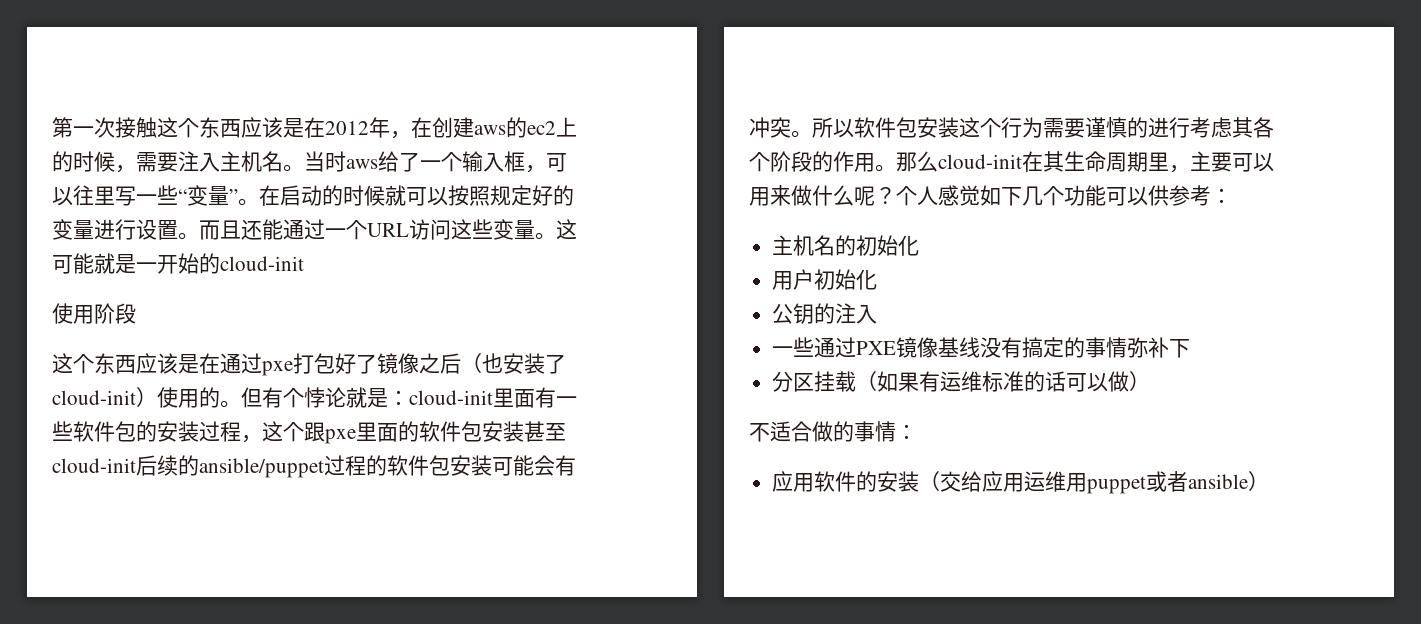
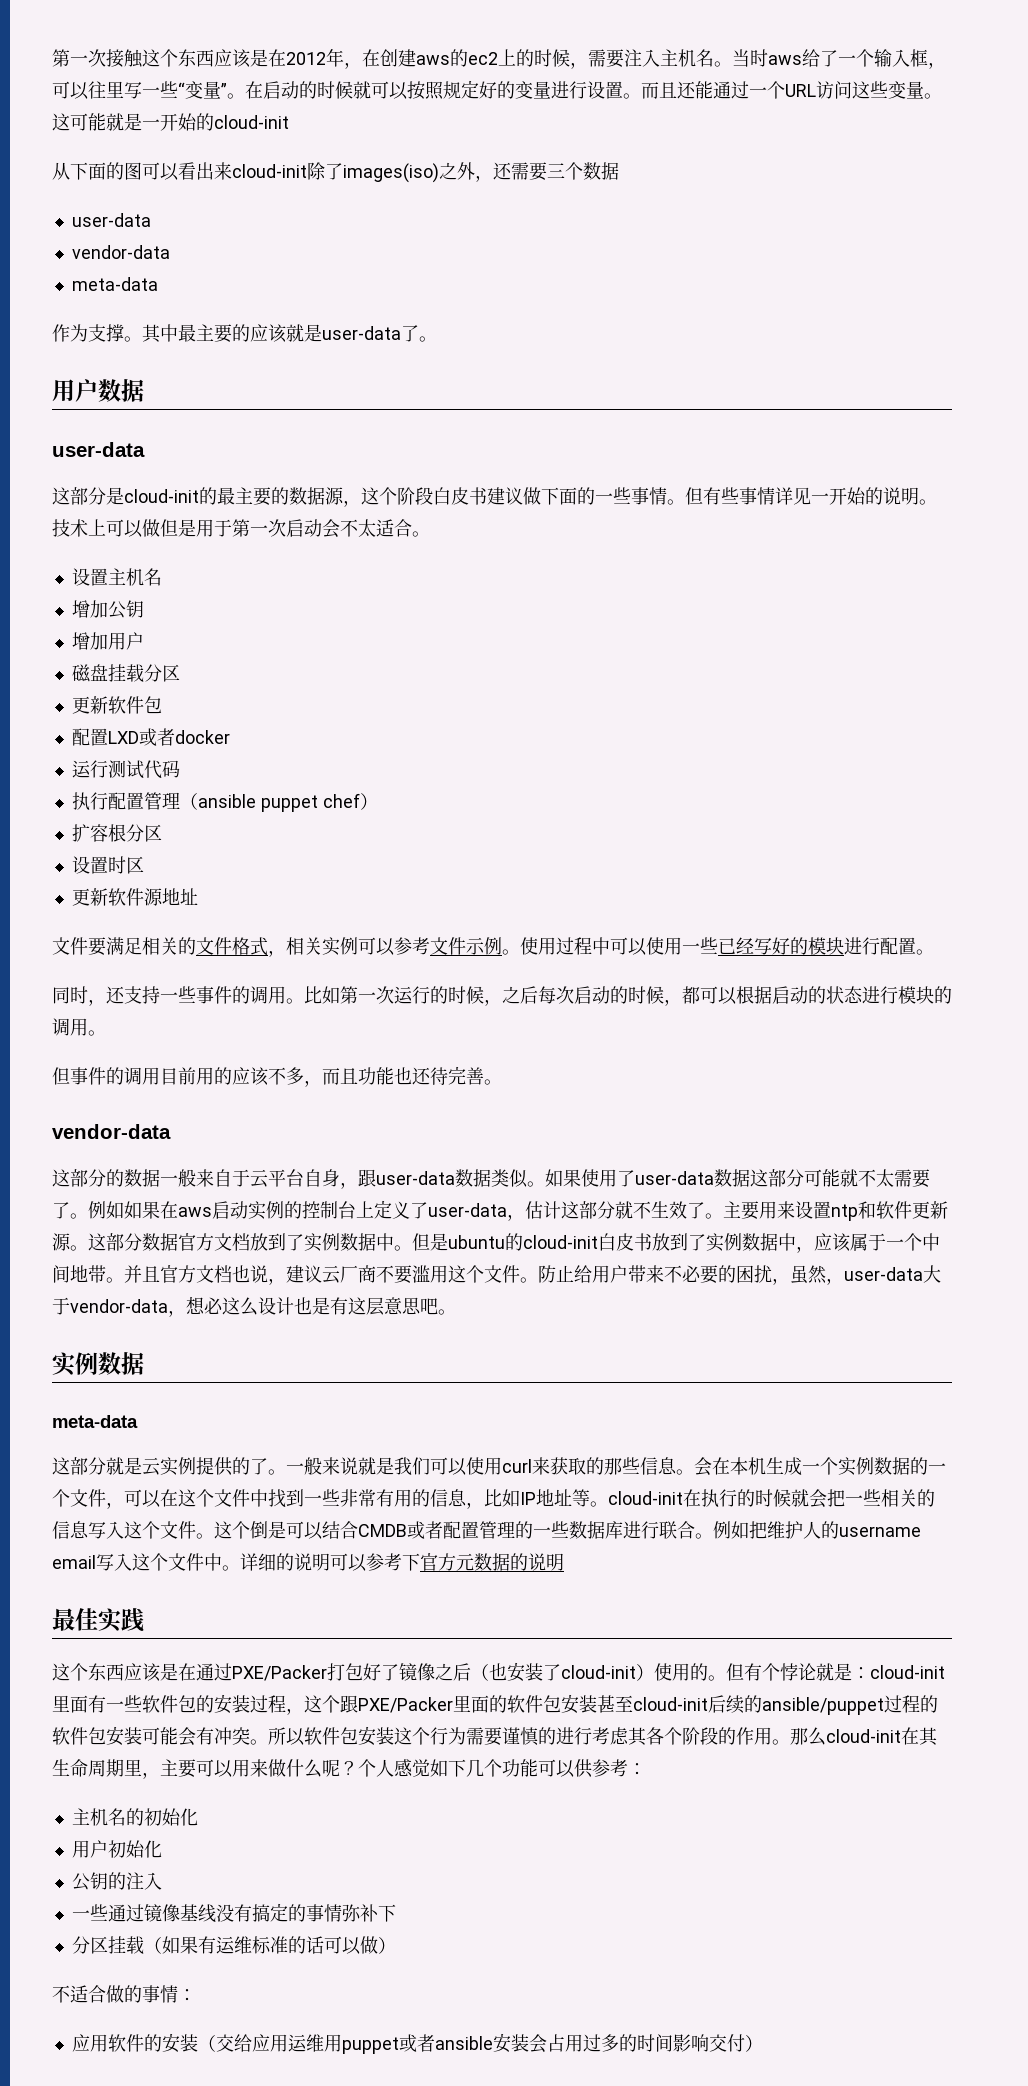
[52,303,136,324] 使用阶段 -> [52,162,619,183] [71,213,151,227] [71,245,170,259] [71,277,158,291] [52,324,437,343] [52,379,144,402] [52,442,145,457] [52,487,937,507] [52,519,430,538] [71,568,162,586] [71,600,144,619] [71,632,144,650] [71,664,180,683] [71,696,162,714] [71,728,230,746] [71,760,180,779] [71,792,378,812] [71,824,162,842] [71,856,144,874] [71,888,198,906] [52,937,934,957] [52,986,952,1006] [52,1018,106,1036] [52,1066,502,1087] [52,1124,171,1139] [52,1169,930,1189] [52,1200,948,1221] [52,1233,940,1253] [52,1265,941,1285] [52,1296,456,1317] [52,1352,144,1376] [52,1415,138,1428] [52,1457,946,1476] [52,1489,935,1509] [52,1521,921,1540] [52,1553,564,1572] [52,1608,144,1632] 从下面的图可以看出来cloud-init除了images(iso)之外，还需要三个数据 // user-data // vendor-data // meta-data // 作为支撑。其中最主要的应该就是user-data了。 // 用户数据 // user-data // 这部分是cloud-init的最主要的数据源，这个阶段白皮书建议做下面的一些事情。但有些事情详见一开始的说明。技术上可以做但是用于第一次启动会不太适合。 // 设置主机名 // 增加公钥 // 增加用户 // 磁盘挂载分区 // 更新软件包 // 配置LXD或者docker // 运行测试代码 // 执行配置管理（ansible puppet chef） // 扩容根分区 // 设置时区 // 更新软件源地址 // 文件要满足相关的文件格式，相关实例可以参考文件示例。使用过程中可以使用一些已经写好的模块进行配置。 // 同时，还支持一些事件的调用。比如第一次运行的时候，之后每次启动的时候，都可以根据启动的状态进行模块的调用。 // 但事件的调用目前用的应该不多，而且功能也还待完善。 // vendor-data // 这部分的数据一般来自于云平台自身，跟user-data数据类似。如果使用了user-data数据这部分可能就不太需要了。例如如果在aws启动实例的控制台上定义了user-data，估计这部分就不生效了。主要用来设置ntp和软件更新源。这部分数据官方文档放到了实例数据中。但是ubuntu的cloud-init白皮书放到了实例数据中，应该属于一个中间地带。并且官方文档也说，建议云厂商不要滥用这个文件。防止给用户带来不必要的困扰，虽然，user-data大于vendor-data，想必这么设计也是有这层意思吧。 // 实例数据 // meta-data // 这部分就是云实例提供的了。一般来说就是我们可以使用curl来获取的那些信息。会在本机生成一个实例数据的一个文件，可以在这个文件中找到一些非常有用的信息，比如IP地址等。cloud-init在执行的时候就会把一些相关的信息写入这个文件。这个倒是可以结合CMDB或者配置管理的一些数据库进行联合。例如把维护人的username email写入这个文件中。详细的说明可以参考下官方元数据的说明 // 最佳实践
[262,361,293,376] pxe -> [232,1665,327,1681] PXE/Packer
[325,429,356,444] pxe -> [358,1697,453,1713] PXE/Packer
[856,341,897,355] PXE -> (144, 1913) none
(1249, 481) none -> [492,2033,745,2053] 安装会占用过多的时间影响交付

